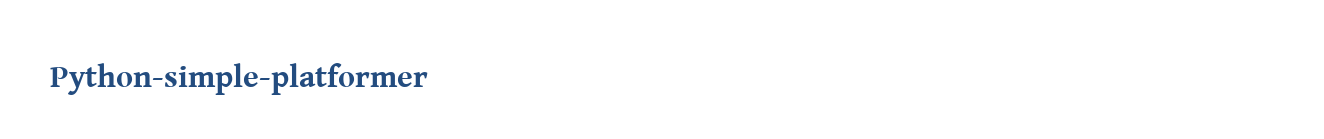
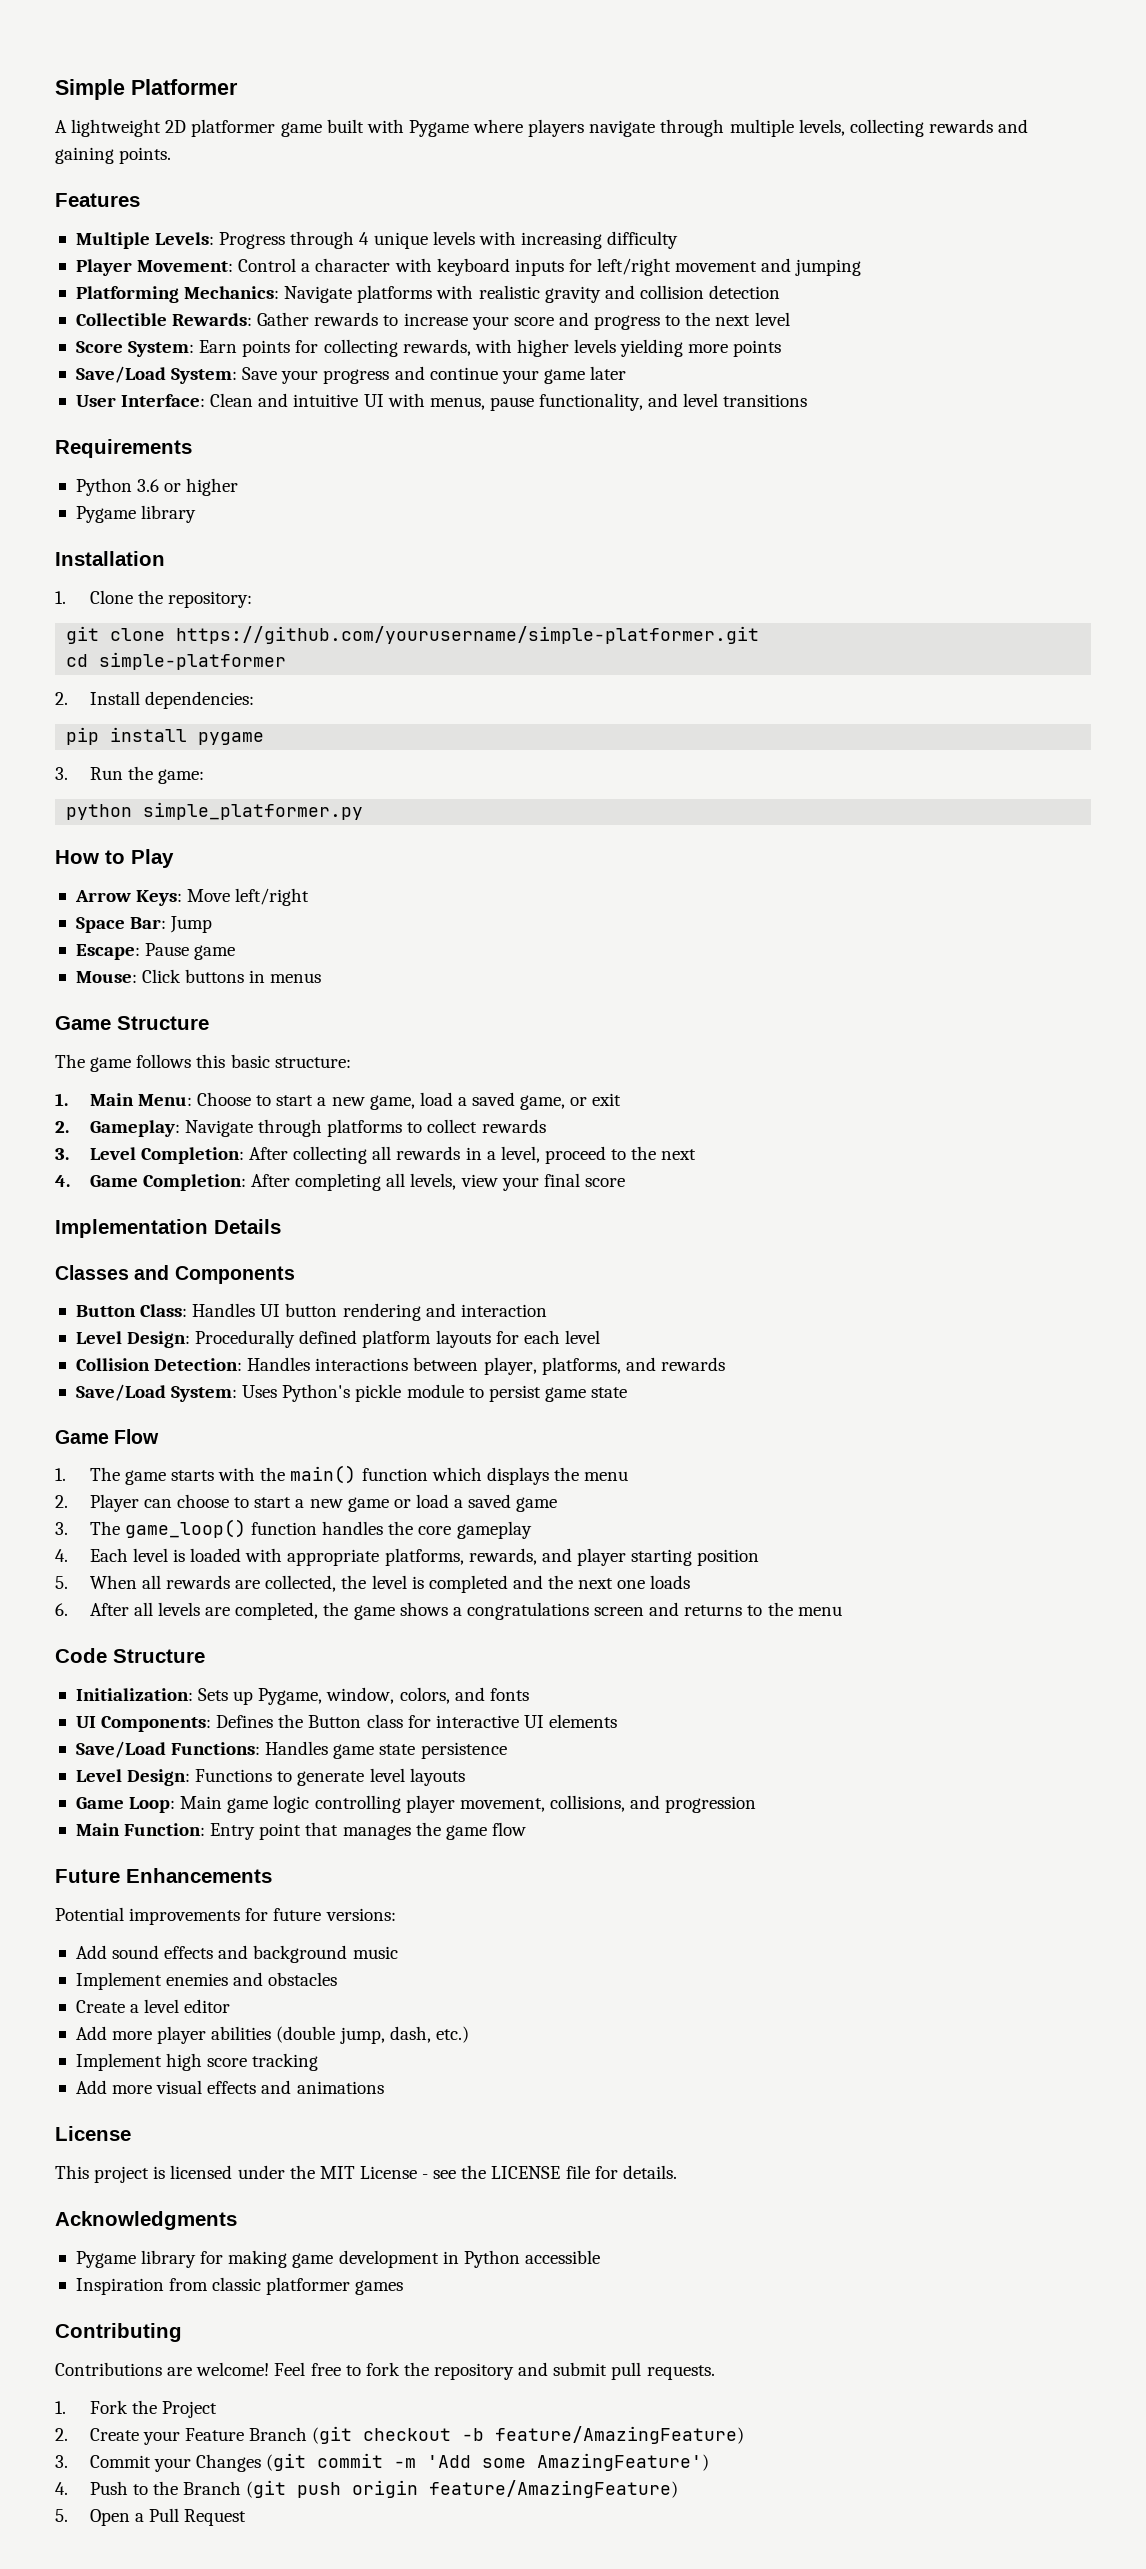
[50,63,428,95] Python-simple-platformer -> [55,79,238,100] [55,119,1029,137] [55,147,172,164] [55,193,140,207] [75,231,679,249] [75,258,862,276] [75,285,781,303] [75,312,790,330] [75,339,782,357] [75,366,627,384] [75,393,808,411] [55,439,192,458] [75,478,239,496] [75,505,197,523] [55,551,165,566] [55,590,253,608] [66,626,760,644] [66,652,287,670] [55,691,254,709] [66,727,265,745] [55,766,205,784] [66,802,364,820] [55,849,174,868] [74,888,310,906] [75,916,213,933] [75,943,236,960] [75,969,322,983] [55,1016,209,1030] [55,1054,351,1072] [55,1092,622,1110] [55,1119,546,1137] [55,1146,697,1164] [55,1173,625,1191] [55,1219,281,1238] [55,1265,295,1284] [75,1303,547,1321] [75,1330,600,1348] [75,1357,725,1375] [75,1384,628,1402] [55,1429,160,1444] [55,1465,629,1485] [55,1494,558,1512] [55,1519,532,1539] [55,1548,760,1566] [55,1575,691,1593] [55,1602,842,1620] [55,1648,205,1663] [75,1687,529,1705] [75,1714,618,1732] [75,1741,507,1759] [75,1768,465,1786] [75,1795,757,1813] [75,1822,526,1840] [55,1868,272,1883] [55,1907,396,1925] [75,1945,398,1963] [75,1972,338,1990] [75,1999,231,2013] [75,2026,469,2044] [75,2053,319,2071] [75,2080,384,2094] [55,2126,131,2141] [55,2165,677,2183] [55,2211,237,2230] [75,2250,600,2268] [75,2277,404,2295] [55,2323,182,2342] [55,2362,715,2380] [55,2400,218,2418] [55,2426,745,2445] [55,2453,710,2472] [55,2480,679,2498] [55,2508,247,2526] Simple Platformer // A lightweight 2D platformer game built with Pygame where players navigate through multiple levels, collecting rewards and gaining points. // Features // Multiple Levels: Progress through 4 unique levels with increasing difficulty // Player Movement: Control a character with keyboard inputs for left/right movement and jumping // Platforming Mechanics: Navigate platforms with realistic gravity and collision detection // Collectible Rewards: Gather rewards to increase your score and progress to the next level // Score System: Earn points for collecting rewards, with higher levels yielding more points // Save/Load System: Save your progress and continue your game later // User Interface: Clean and intuitive UI with menus, pause functionality, and level transitions // Requirements // Python 3.6 or higher // Pygame library // Installation // 1. Clone the repository: // git clone https://github.com/yourusername/simple-platformer.git // cd simple-platformer // 2. Install dependencies: // pip install pygame // 3. Run the game: // python simple_platformer.py // How to Play // Arrow Keys: Move left/right // Space Bar: Jump // Escape: Pause game // Mouse: Click buttons in menus // Game Structure // The game follows this basic structure: // 1. Main Menu: Choose to start a new game, load a saved game, or exit // 2. Gameplay: Navigate through platforms to collect rewards // 3. Level Completion: After collecting all rewards in a level, proceed to the next // 4. Game Completion: After completing all levels, view your final score // Implementation Details // Classes and Components // Button Class: Handles UI button rendering and interaction // Level Design: Procedurally defined platform layouts for each level // Collision Detection: Handles interactions between player, platforms, and rewards // Save/Load System: Uses Python's pickle module to persist game state // Game Flow // 1. The game starts with the main() function which displays the menu // 2. Player can choose to start a new game or load a saved game // 3. The game_loop() function handles the core gameplay // 4. Each level is loaded with appropriate platforms, rewards, and player starting position // 5. When all rewards are collected, the level is completed and the next one loads // 6. After all levels are completed, the game shows a congratulations screen and returns to the menu // Code Structure // Initialization: Sets up Pygame, window, colors, and fonts // UI Components: Defines the Button class for interactive UI elements // Save/Load Functions: Handles game state persistence // Level Design: Functions to generate level layouts // Game Loop: Main game logic controlling player movement, collisions, and progression // Main Function: Entry point that manages the game flow // Future Enhancements // Potential improvements for future versions: // Add sound effects and background music // Implement enemies and obstacles // Create a level editor // Add more player abilities (double jump, dash, etc.) // Implement high score tracking // Add more visual effects and animations // License // This project is licensed under the MIT License - see the LICENSE file for details. // Acknowledgments // Pygame library for making game development in Python accessible // Inspiration from classic platformer games // Contributing // Contributions are welcome! Feel free to fork the repository and submit pull requests. // 1. Fork the Project // 2. Create your Feature Branch (git checkout -b feature/AmazingFeature) // 3. Commit your Changes (git commit -m 'Add some AmazingFeature') // 4. Push to the Branch (git push origin feature/AmazingFeature) // 5. Open a Pull Request

